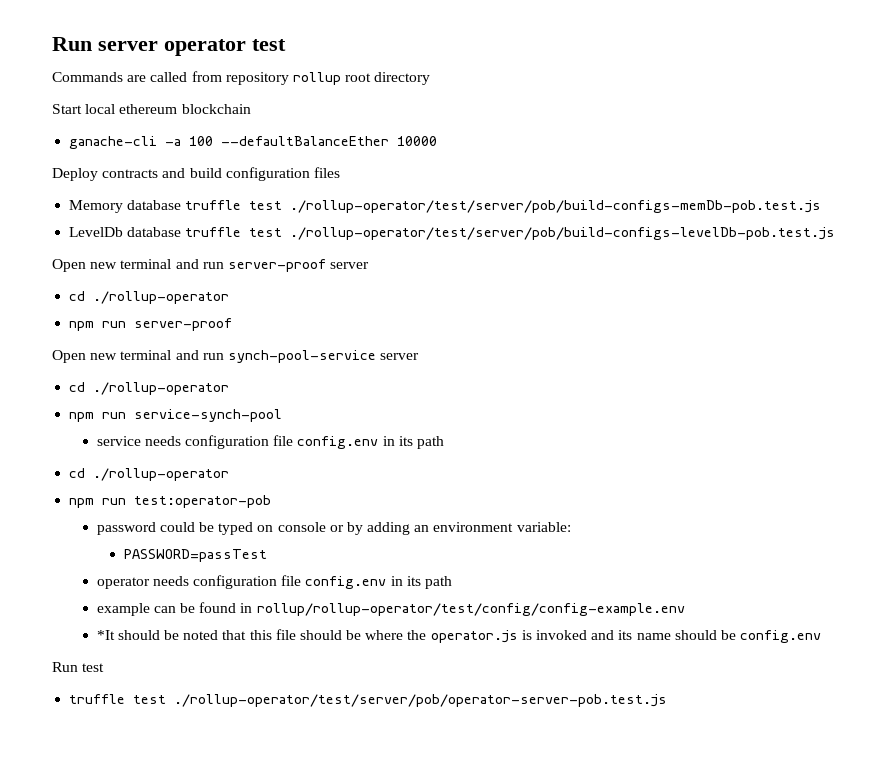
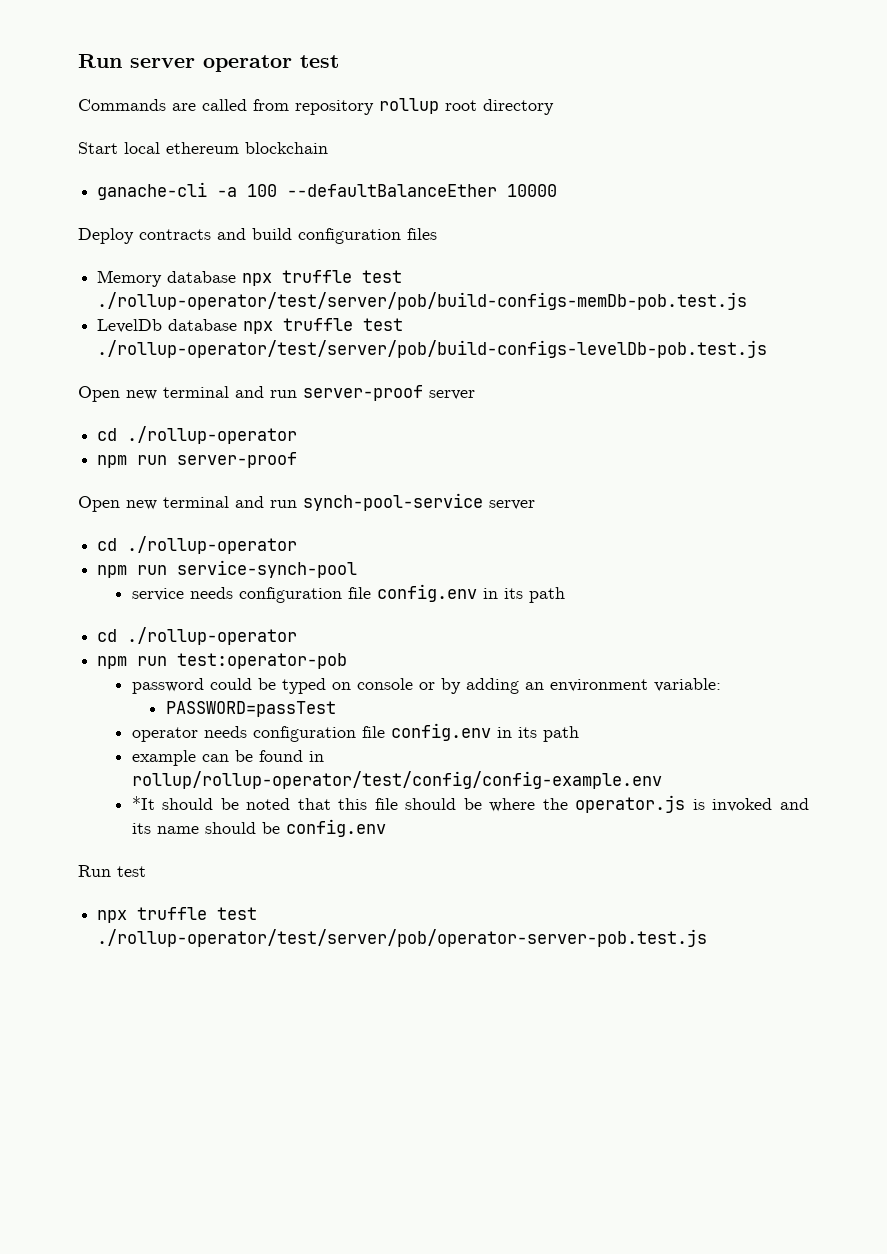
(182, 205) none -> [242,273,273,286] npx
(182, 232) none -> [243,321,274,334] npx
(105, 667) none -> [97,910,128,923] npx

